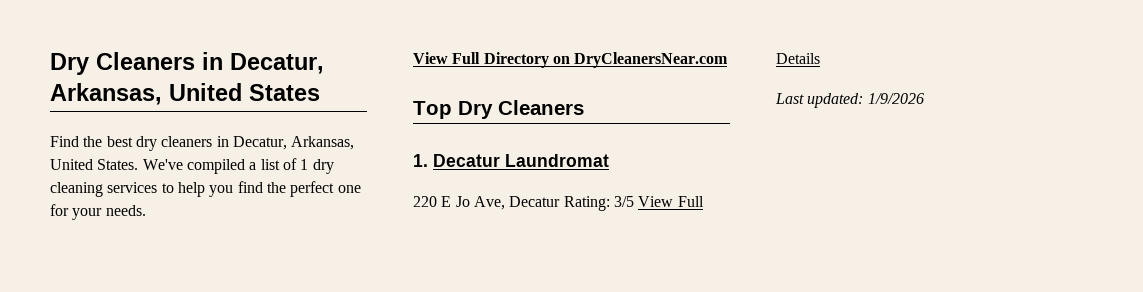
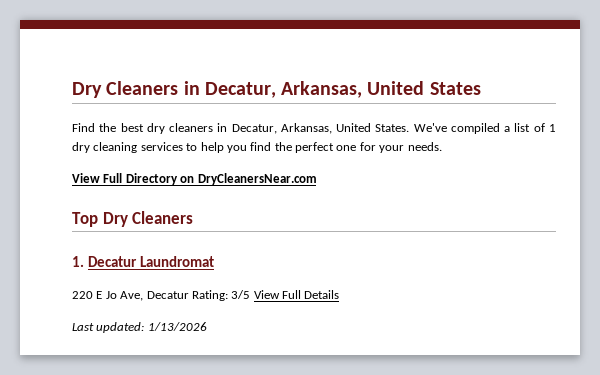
[867,93,924,104] 1/9/2026 -> [147,322,207,331] 1/13/2026

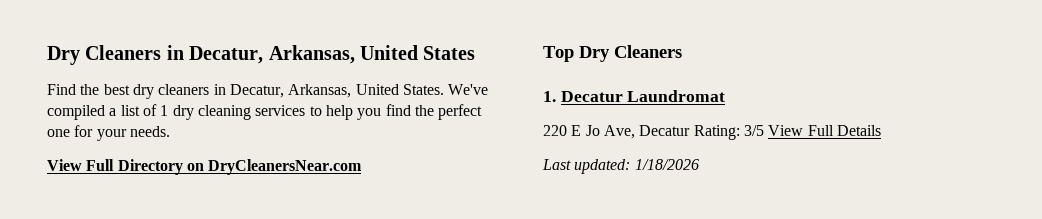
[147,322,207,331] 1/13/2026 -> [634,159,699,170] 1/18/2026

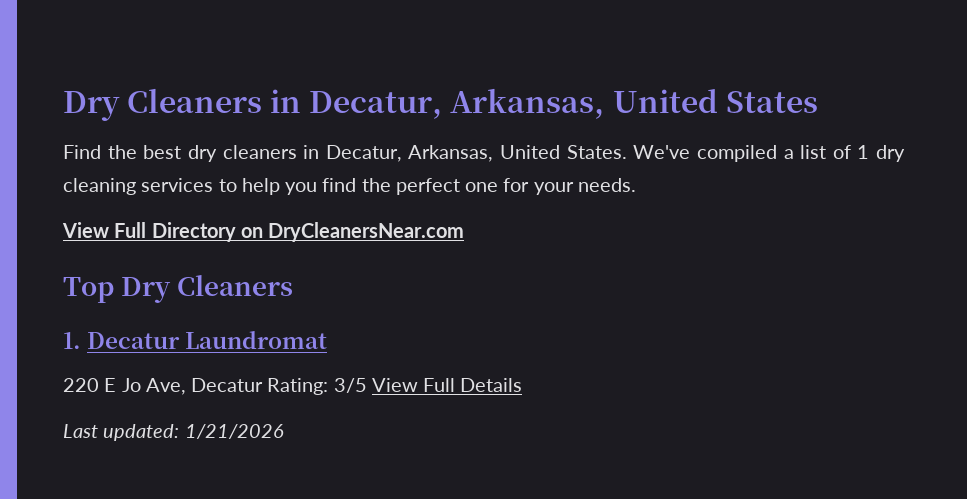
[634,159,699,170] 1/18/2026 -> [184,424,284,439] 1/21/2026

